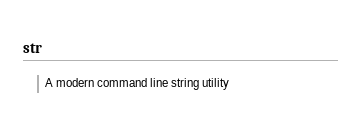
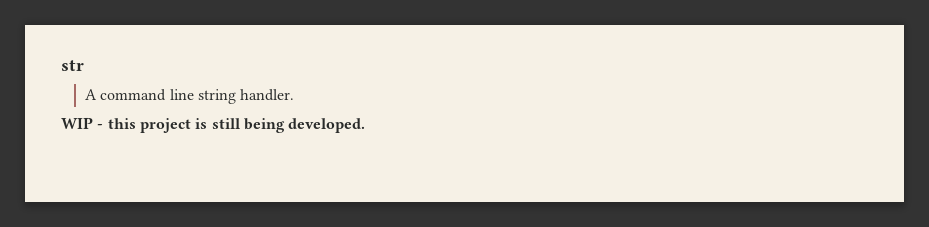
[55,78,94,87] modern -> (97, 94) none
[202,78,230,90] utility -> [240,89,295,101] [61,117,366,133] handler. // WIP - this project is still being developed.

